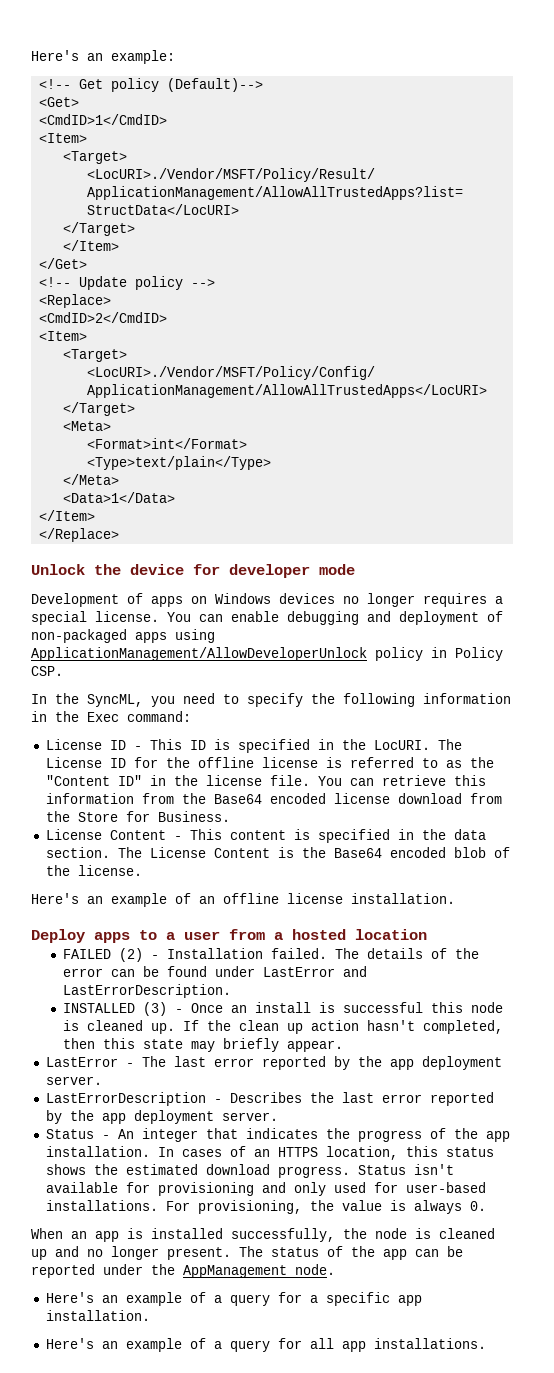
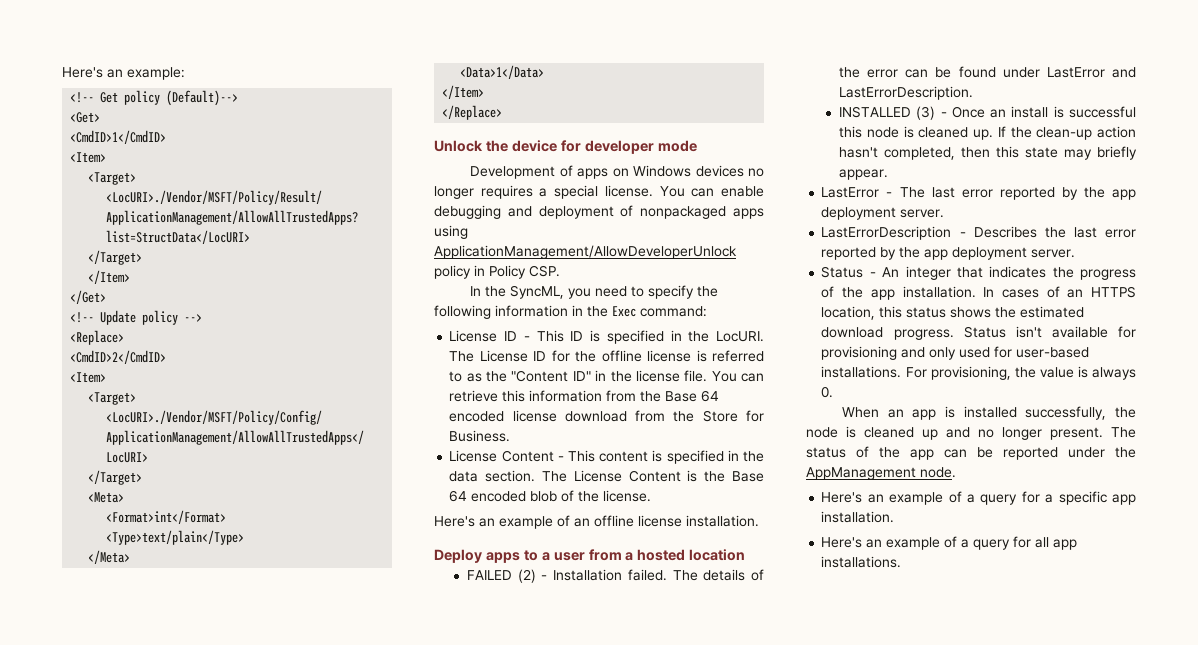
[31,629,127,643] non-packaged -> [640,206,727,219] nonpackaged
[213,794,262,804] Base64 -> [665,390,720,402] Base 64
[333,848,382,858] Base64 -> [732,471,764,482] [449,490,468,502] Base 64
[239,1020,304,1034] clean up -> [1036,127,1093,140] clean-up

